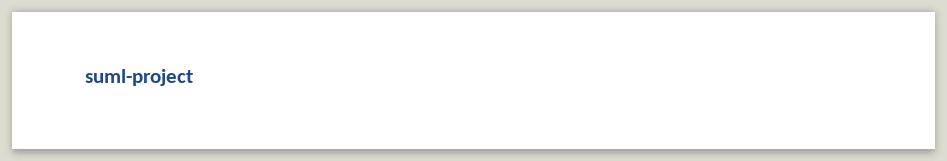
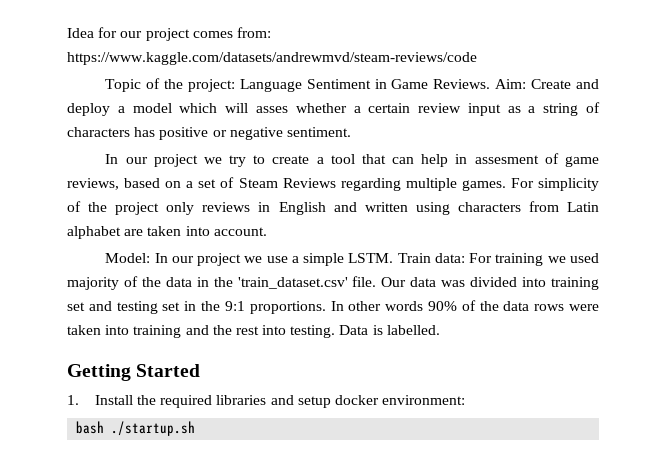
[85,69,193,86] suml-project -> [67,27,271,41] [67,52,477,65] [105,78,599,92] [67,102,600,116] [67,127,351,140] [105,153,600,167] [67,177,599,191] [67,201,599,215] [67,226,267,239] [105,253,599,266] [67,276,599,290] [67,300,599,314] [67,325,440,338] [67,364,201,381] [67,395,466,408] [76,421,196,436] Idea for our project comes from: https://www.kaggle.com/datasets/andrewmvd/steam-reviews/code // Topic of the project: Language Sentiment in Game Reviews. Aim: Create and deploy a model which will asses whether a certain review input as a string of characters has positive or negative sentiment. // In our project we try to create a tool that can help in assesment of game reviews, based on a set of Steam Reviews regarding multiple games. For simplicity of the project only reviews in English and written using characters from Latin alphabet are taken into account. // Model: In our project we use a simple LSTM. Train data: For training we used majority of the data in the 'train_dataset.csv' file. Our data was divided into training set and testing set in the 9:1 proportions. In other words 90% of the data rows were taken into training and the rest into testing. Data is labelled. // Getting Started // 1. Install the required libraries and setup docker environment: // bash ./startup.sh

